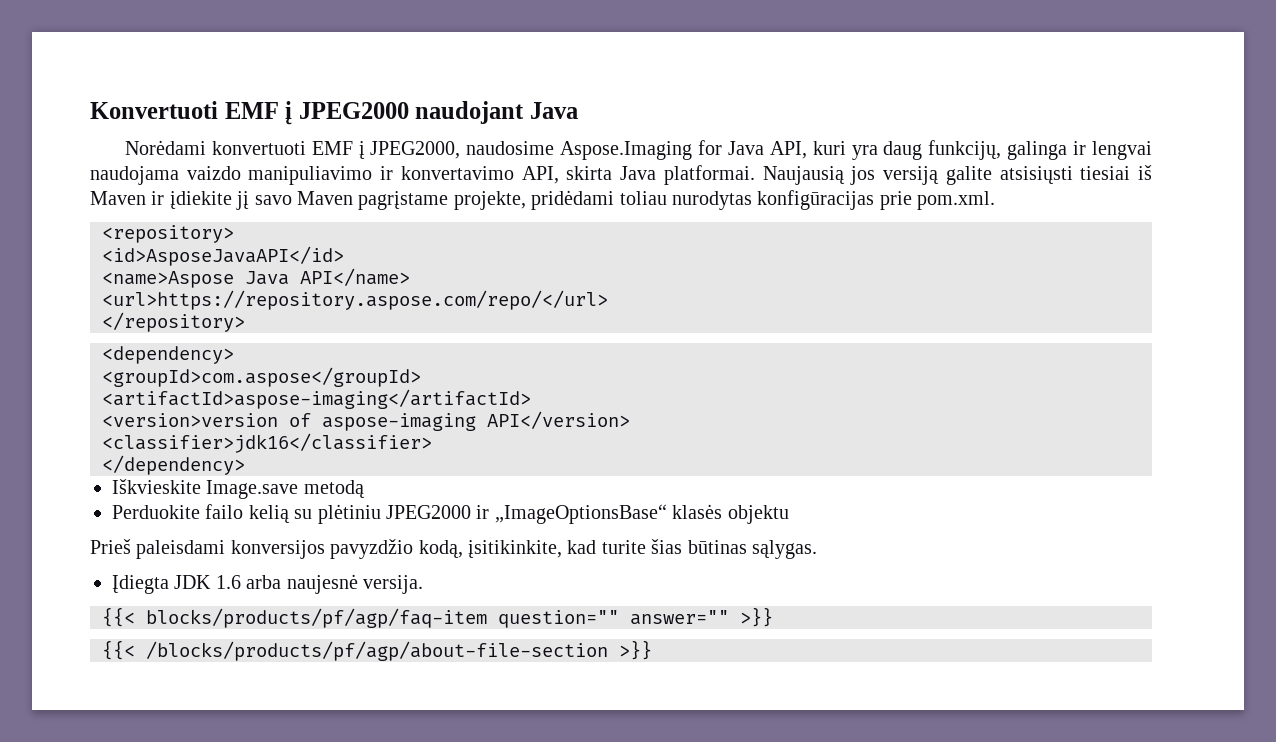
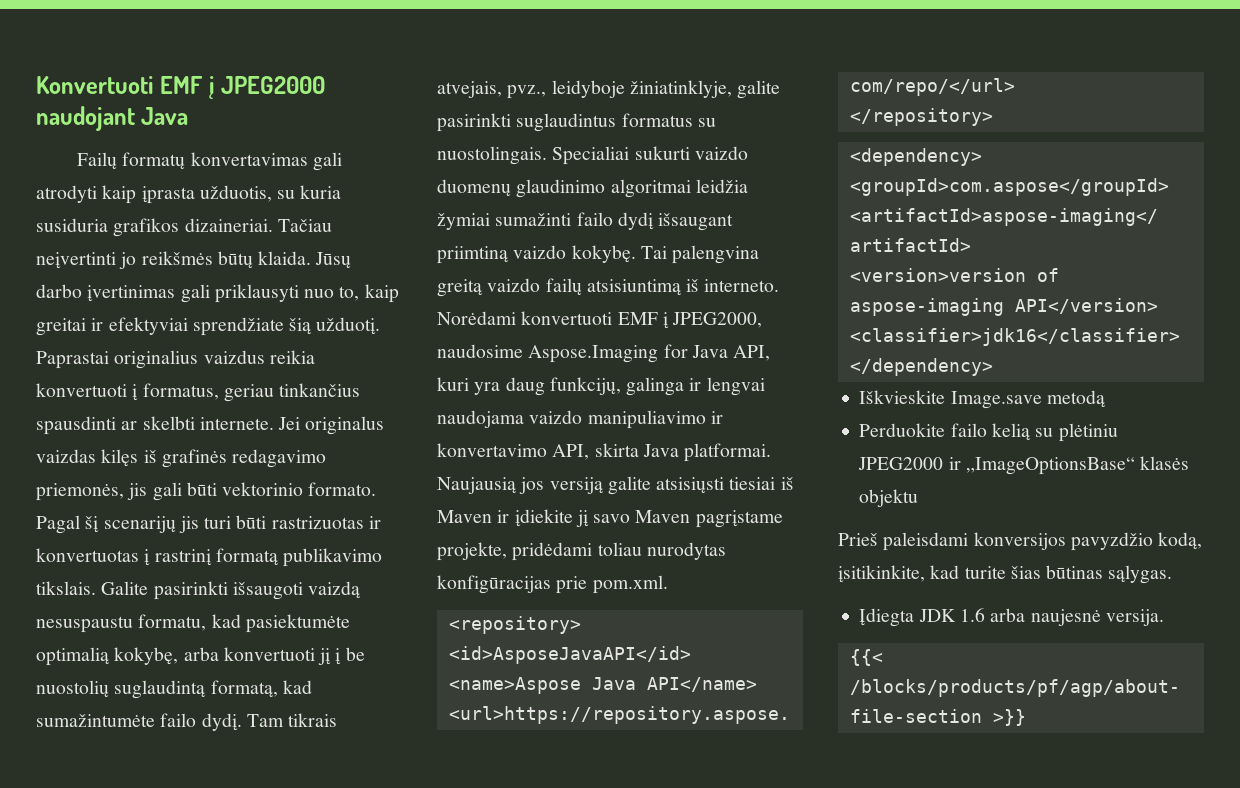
(579, 110) none -> [77,152,342,171] [36,185,342,204] [36,218,332,237] [36,251,352,269] [36,284,399,303] [36,317,381,336] [36,350,315,369] [36,383,361,402] [36,416,385,435] [36,449,327,468] [36,482,377,501] [36,515,381,534] [36,548,383,567] [36,581,362,600] [36,614,350,633] [36,647,365,666] [36,680,312,699] [36,713,338,731] [437,80,781,99] [437,113,716,132] [437,146,748,165] [437,179,748,198] [437,212,734,231] [437,245,760,264] [437,278,780,297] Failų formatų konvertavimas gali atrodyti kaip įprasta užduotis, su kuria susiduria grafikos dizaineriai. Tačiau neįvertinti jo reikšmės būtų klaida. Jūsų darbo įvertinimas gali priklausyti nuo to, kaip greitai ir efektyviai sprendžiate šią užduotį. Paprastai originalius vaizdus reikia konvertuoti į formatus, geriau tinkančius spausdinti ar skelbti internete. Jei originalus vaizdas kilęs iš grafinės redagavimo priemonės, jis gali būti vektorinio formato. Pagal šį scenarijų jis turi būti rastrizuotas ir konvertuotas į rastrinį formatą publikavimo tikslais. Galite pasirinkti išsaugoti vaizdą nesuspaustu formatu, kad pasiektumėte optimalią kokybę, arba konvertuoti jį į be nuostolių suglaudintą formatą, kad sumažintumėte failo dydį. Tam tikrais atvejais, pvz., leidyboje žiniatinklyje, galite pasirinkti suglaudintus formatus su nuostolingais. Specialiai sukurti vaizdo duomenų glaudinimo algoritmai leidžia žymiai sumažinti failo dydį išsaugant priimtiną vaizdo kokybę. Tai palengvina greitą vaizdo failų atsisiuntimą iš interneto.
[102,607,773,628] // {{< blocks/products/pf/agp/faq-item question="" answer="" >}} -> (1164, 617) none

